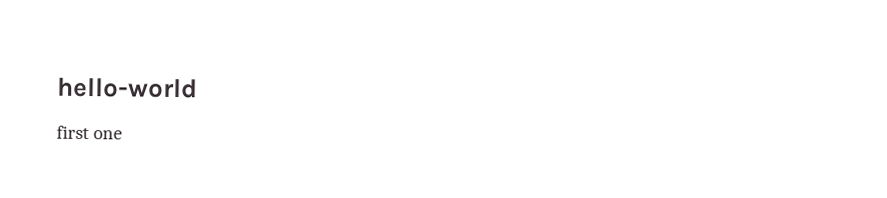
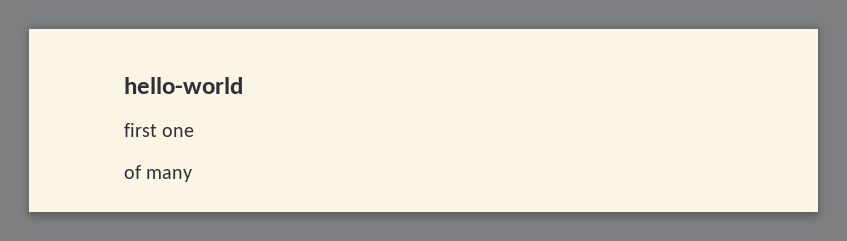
(123, 135) none -> [124,165,193,182] // of many

